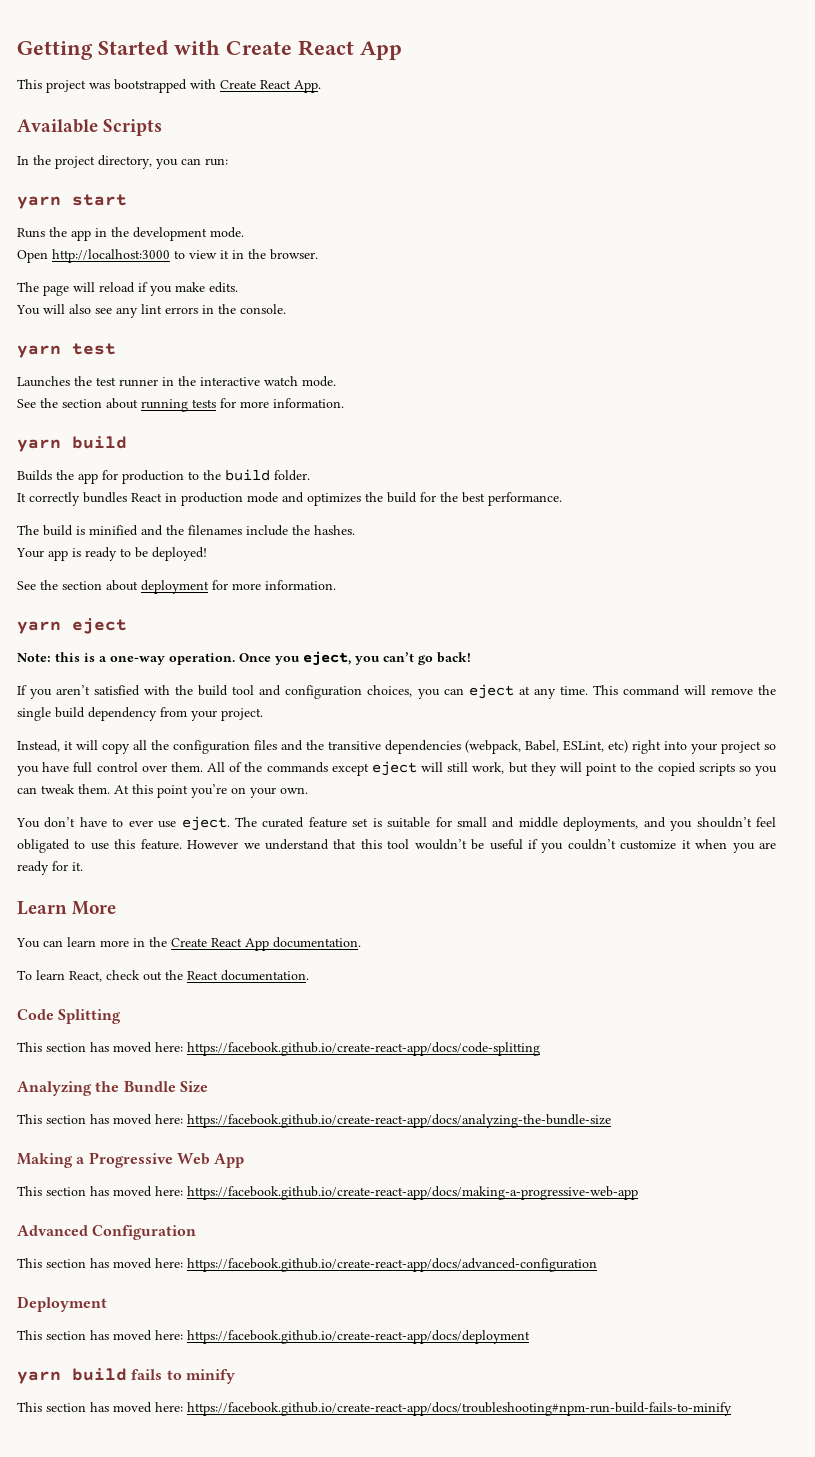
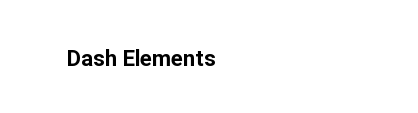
[17,40,402,60] [17,79,321,93] [17,119,163,136] [17,155,228,169] [17,194,127,209] [17,227,244,241] [17,249,318,263] [17,282,238,296] [16,304,286,318] [17,343,116,358] [17,376,336,387] [17,398,344,412] [17,436,127,452] [17,469,310,484] [17,492,562,506] [17,525,355,536] [16,547,207,561] [17,580,336,594] [17,618,127,634] [17,651,471,666] [17,684,776,699] [17,707,263,721] [17,740,776,754] [17,761,777,776] [17,784,308,798] [16,816,777,831] [17,839,777,853] [17,861,83,875] [17,901,117,915] [16,937,361,951] [17,970,309,982] [17,1009,122,1024] [17,1042,540,1056] [17,1081,208,1096] [17,1114,611,1128] [17,1152,245,1168] [17,1186,638,1200] [17,1225,197,1240] [17,1258,597,1272] [17,1296,107,1312] [17,1330,530,1344] [17,1368,235,1384] [17,1402,732,1416] Getting Started with Create React App // This project was bootstrapped with Create React App. // Available Scripts // In the project directory, you can run: // yarn start // Runs the app in the development mode. // Open http://localhost:3000 to view it in the browser. // The page will reload if you make edits. // You will also see any lint errors in the console. // yarn test // Launches the test runner in the interactive watch mode. // See the section about running tests for more information. // yarn build // Builds the app for production to the build folder. // It correctly bundles React in production mode and optimizes the build for the best performance. // The build is minified and the filenames include the hashes. // Your app is ready to be deployed! // See the section about deployment for more information. // yarn eject // Note: this is a one-way operation. Once you eject, you can’t go back! // If you aren’t satisfied with the build tool and configuration choices, you can eject at any time. This command will remove the single build dependency from your project. // Instead, it will copy all the configuration files and the transitive dependencies (webpack, Babel, ESLint, etc) right into your project so you have full control over them. All of the commands except eject will still work, but they will point to the copied scripts so you can tweak them. At this point you’re on your own. // You don’t have to ever use eject. The curated feature set is suitable for small and middle deployments, and you shouldn’t feel obligated to use this feature. However we understand that this tool wouldn’t be useful if you couldn’t customize it when you are ready for it. // Learn More // You can learn more in the Create React App documentation. // To learn React, check out the React documentation. // Code Splitting // This section has moved here: https://facebook.github.io/create-react-app/docs/code-splitting // Analyzing the Bundle Size // This section has moved here: https://facebook.github.io/create-react-app/docs/analyzing-the-bundle-size // Making a Progressive Web App // This section has moved here: https://facebook.github.io/create-react-app/docs/making-a-progressive-web-app // Advanced Configuration // This section has moved here: https://facebook.github.io/create-react-app/docs/advanced-configuration // Deployment // This section has moved here: https://facebook.github.io/create-react-app/docs/deployment // yarn build fails to minify // This section has moved here: https://facebook.github.io/create-react-app/docs/troubleshooting#npm-run-build-fails-to-minify -> [67,49,216,66] Dash Elements

